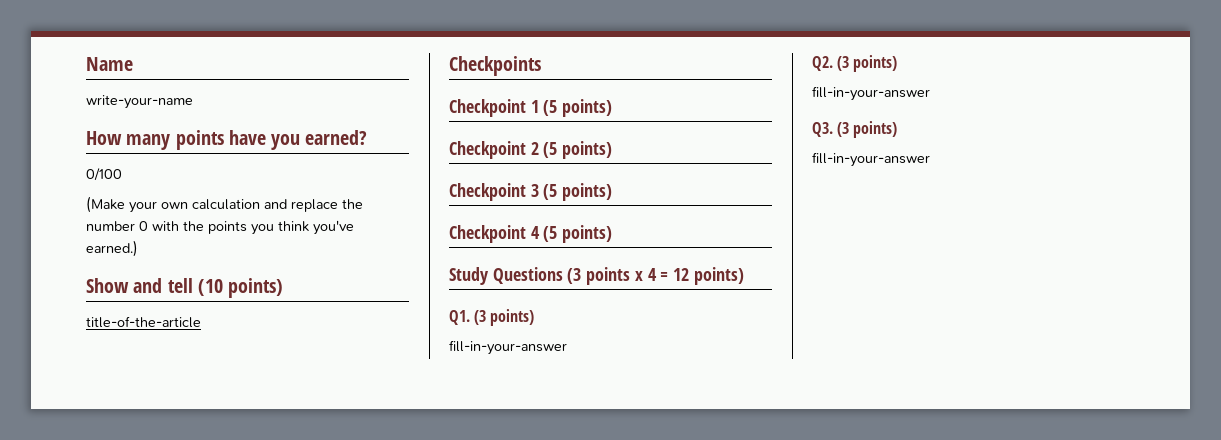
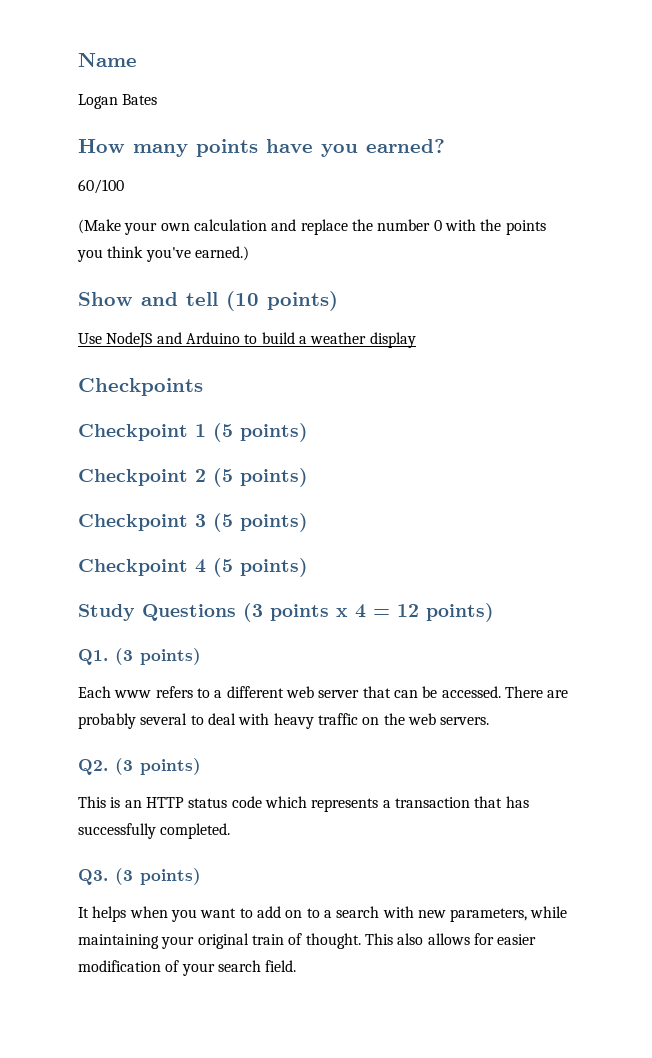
[86,95,193,109] write-your-name -> [78,94,158,109] Logan Bates
[86,168,122,181] 0/100 -> [78,179,124,194] 60/100
[86,316,201,328] title-of-the-article -> [78,332,416,348] Use NodeJS and Arduino to build a weather display
[449,340,567,355] [812,55,898,72] [812,86,930,101] [812,121,898,138] [812,152,930,167] fill-in-your-answer // Q2. (3 points) // fill-in-your-answer // Q3. (3 points) // fill-in-your-answer -> [78,686,569,698] [78,713,490,729] [78,758,201,775] [78,796,529,812] [78,823,231,839] [78,868,201,885] [78,906,568,922] [78,933,537,949] [78,960,297,976] Each www refers to a different web server that can be accessed. There are probably several to deal with heavy traffic on the web servers. // Q2. (3 points) // This is an HTTP status code which represents a transaction that has successfully completed. // Q3. (3 points) // It helps when you want to add on to a search with new parameters, while maintaining your original train of thought. This also allows for easier modification of your search field.

